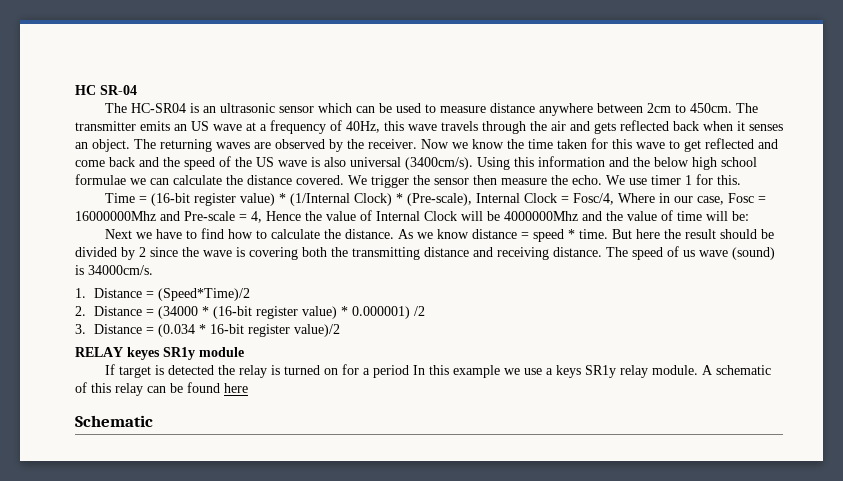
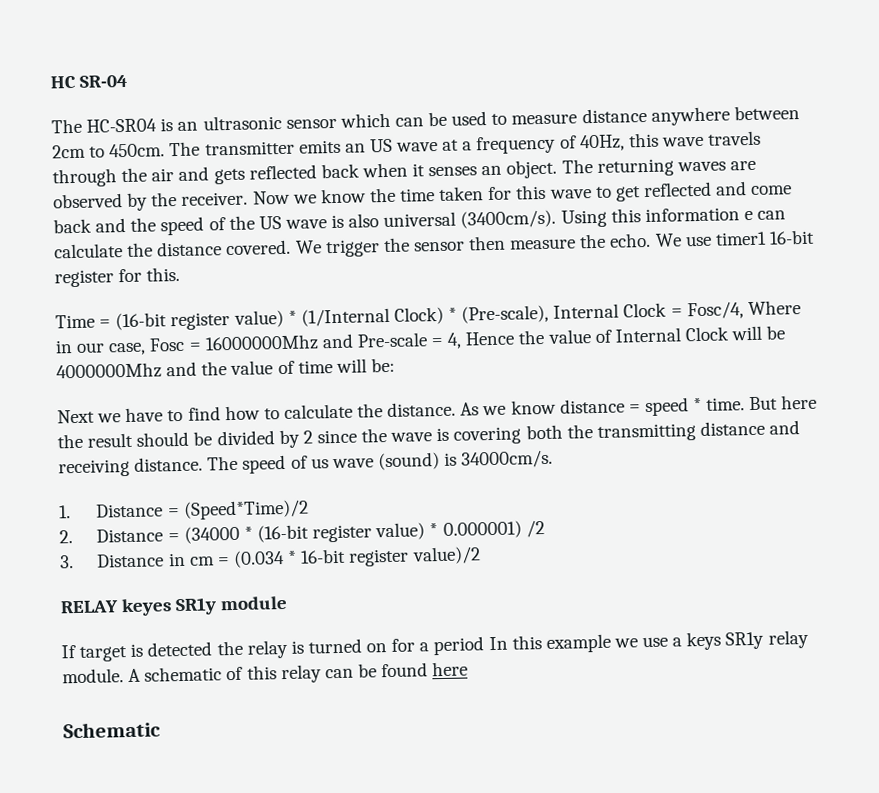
[609,157,757,170] [75,174,146,185] and the below high school formulae we -> [743,210,753,221] e
[651,175,692,185] timer 1 -> [714,229,815,246] [54,269,114,288] timer1 16-bit register
(142, 329) none -> [167,552,215,567] in cm

